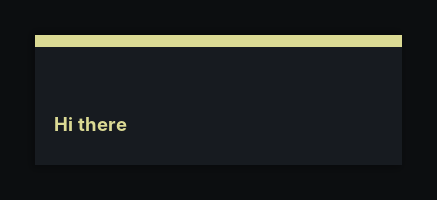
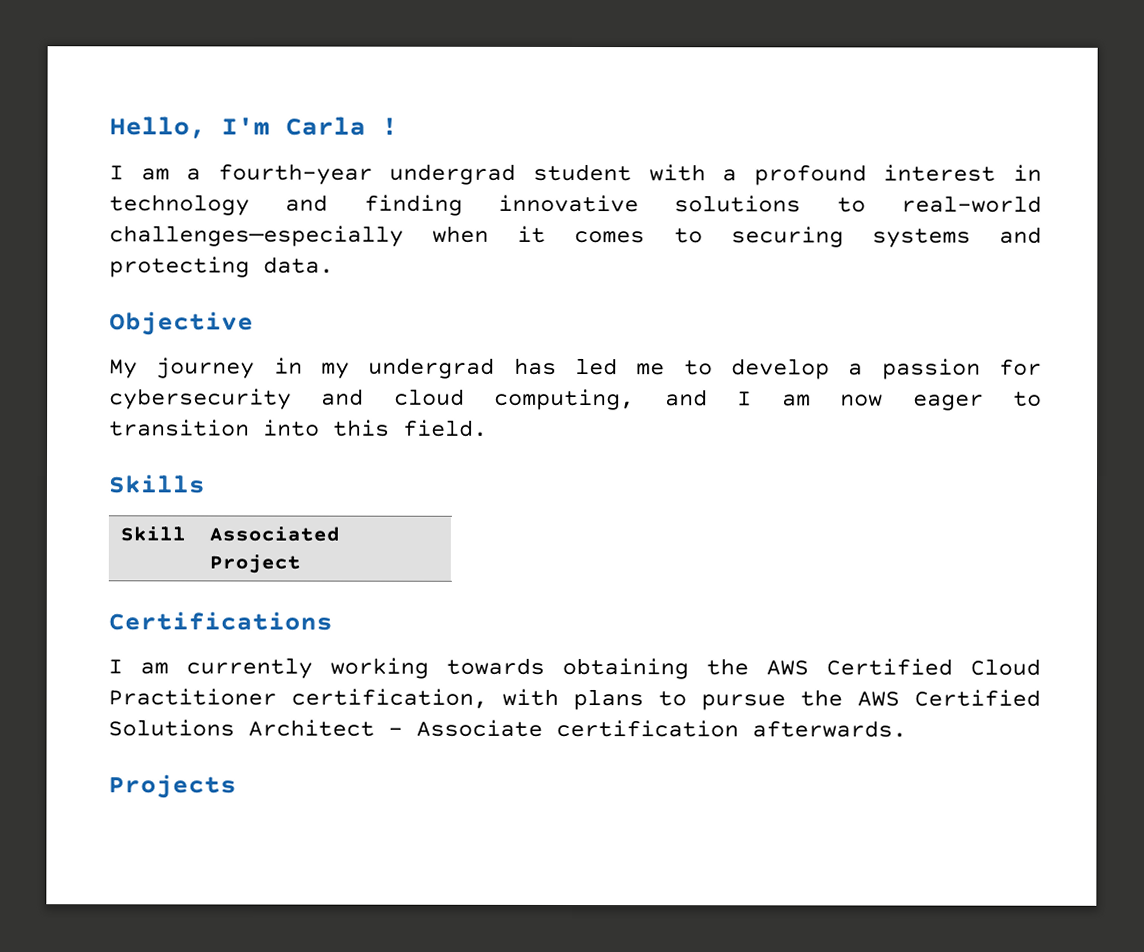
[54,117,127,131] Hi there -> [109,116,398,139] [109,163,1042,186] [109,194,1042,216] [109,225,1042,248] [109,256,334,278] [109,311,254,336] [109,357,1042,380] [109,388,1042,411] [109,419,488,437] [108,474,206,494] [119,526,186,542] [208,526,340,542] [208,554,301,574] [108,611,333,631] [108,657,1041,680] [108,688,1041,711] [108,719,907,738] [108,774,237,799] Hello, I'm Carla ! // I am a fourth-year undergrad student with a profound interest in technology and finding innovative solutions to real-world challenges—especially when it comes to securing systems and protecting data. // Objective // My journey in my undergrad has led me to develop a passion for cybersecurity and cloud computing, and I am now eager to transition into this field. // Skills // Skill | Associated Project // Certifications // I am currently working towards obtaining the AWS Certified Cloud Practitioner certification, with plans to pursue the AWS Certified Solutions Architect – Associate certification afterwards. // Projects

